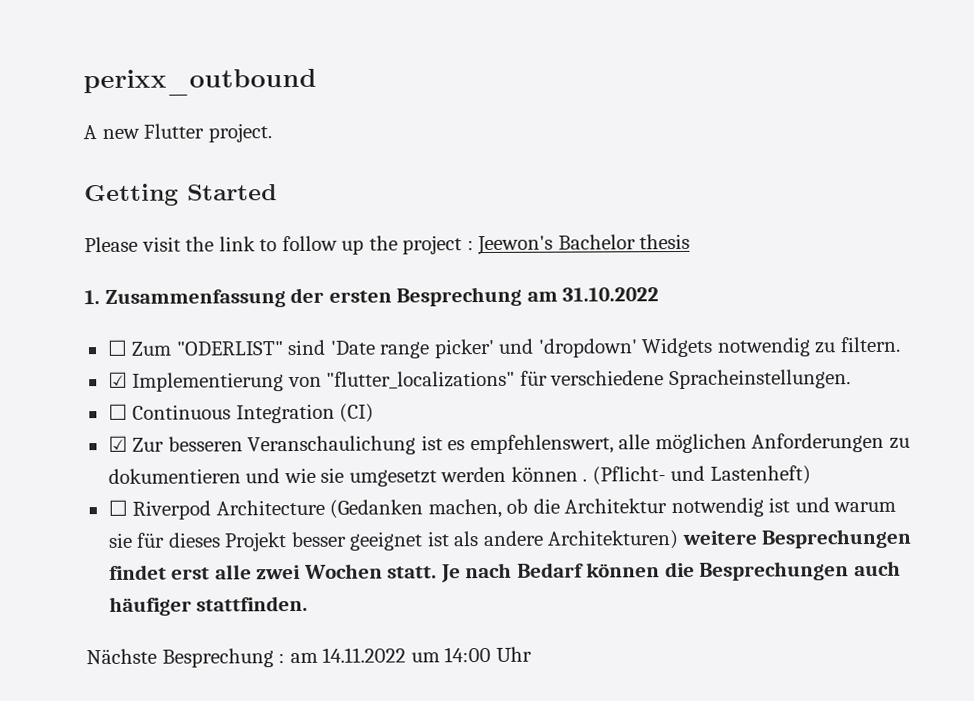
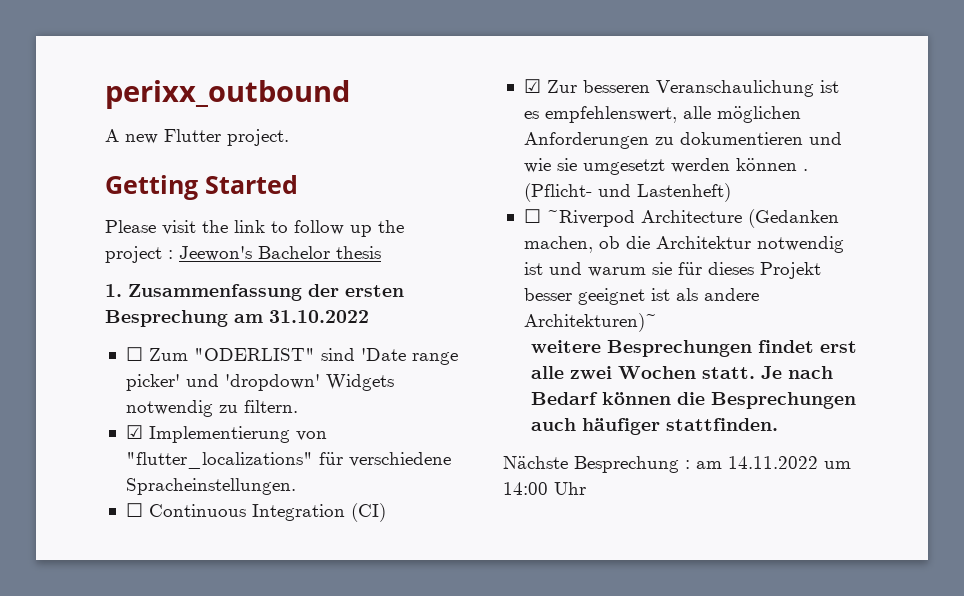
[132,500,212,520] Riverpod -> [546,210,635,227] ~Riverpod
[547,529,680,550] Architekturen) -> [523,313,657,332] Architekturen)~ //

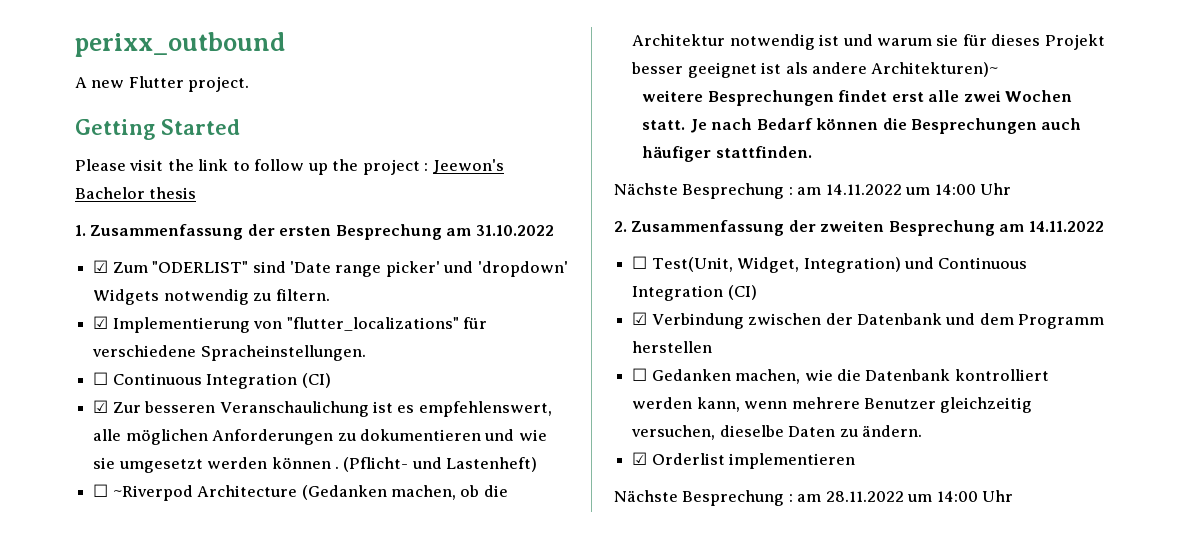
[125,347,143,361] ☐ -> [93,260,109,273] ☑
(586, 488) none -> [614,220,1104,236] [632,256,1028,273] [632,285,757,301] [632,312,1105,329] [632,341,713,353] [632,368,1049,384] [632,397,1033,413] [631,425,922,440] [632,452,856,469] [614,490,1014,506] // 2. Zusammenfassung der zweiten Besprechung am 14.11.2022 // ☐ Test(Unit, Widget, Integration) und Continuous Integration (CI) // ☑ Verbindung zwischen der Datenbank und dem Programm herstellen // ☐ Gedanken machen, wie die Datenbank kontrolliert werden kann, wenn mehrere Benutzer gleichzeitig versuchen, dieselbe Daten zu ändern. // ☑ Orderlist implementieren // Nächste Besprechung : am 28.11.2022 um 14:00 Uhr

